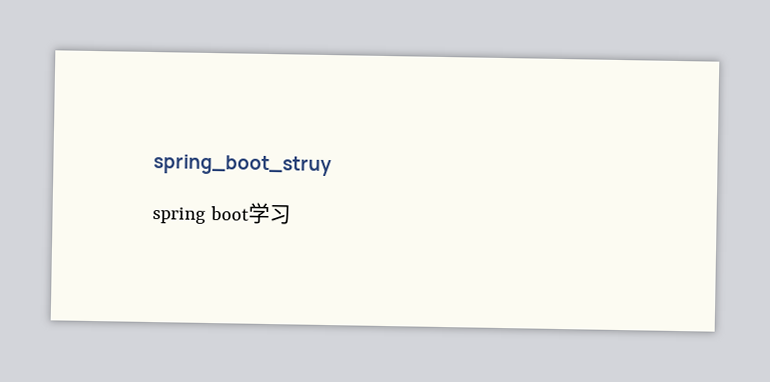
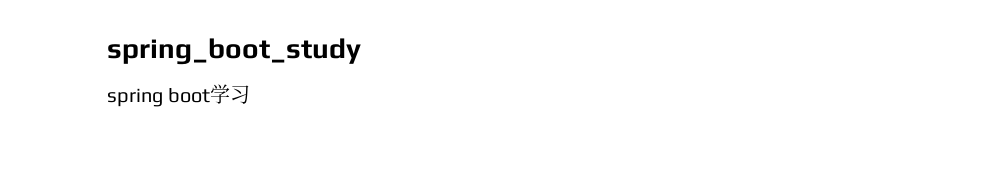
[153,154,332,177] spring_boot_struy -> [107,38,361,65] spring_boot_study

